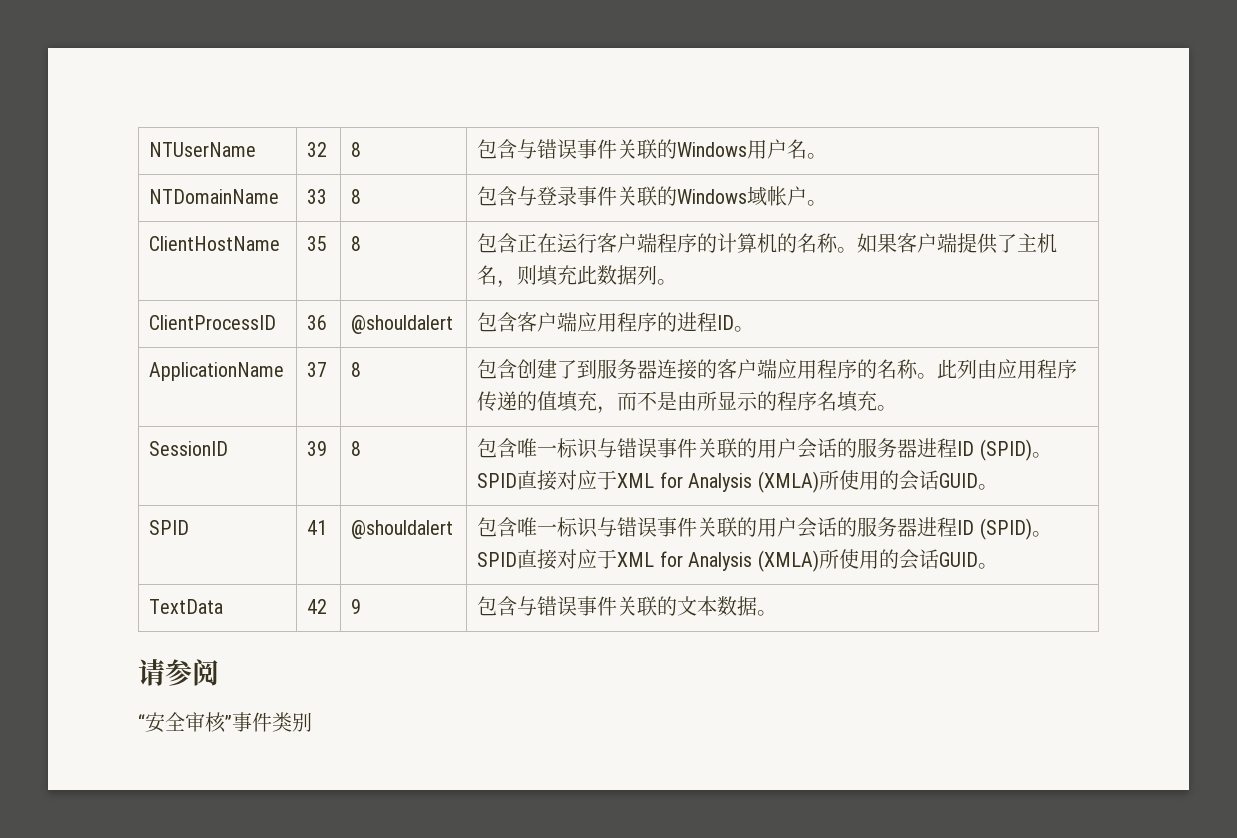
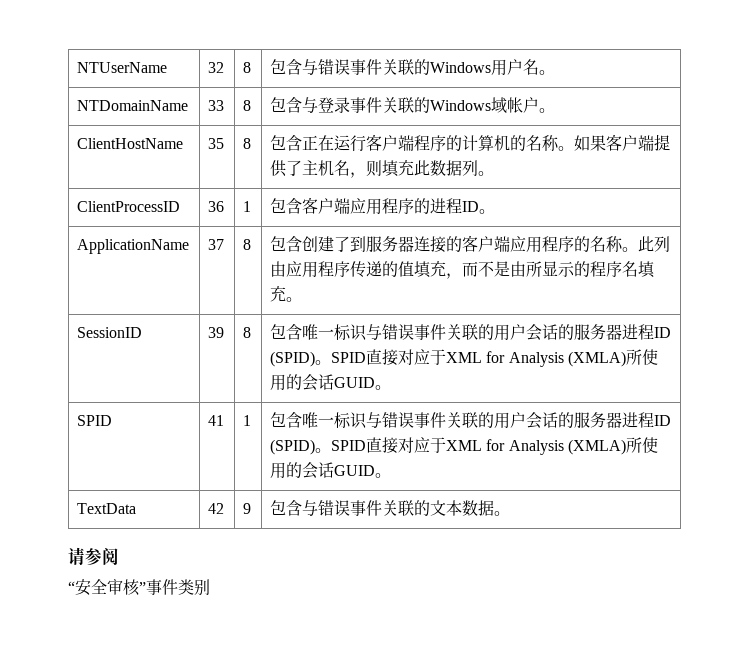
[351,315,454,334] @shouldalert -> [243,201,252,212] 1
[351,520,454,539] @shouldalert -> [243,415,252,426] 1

